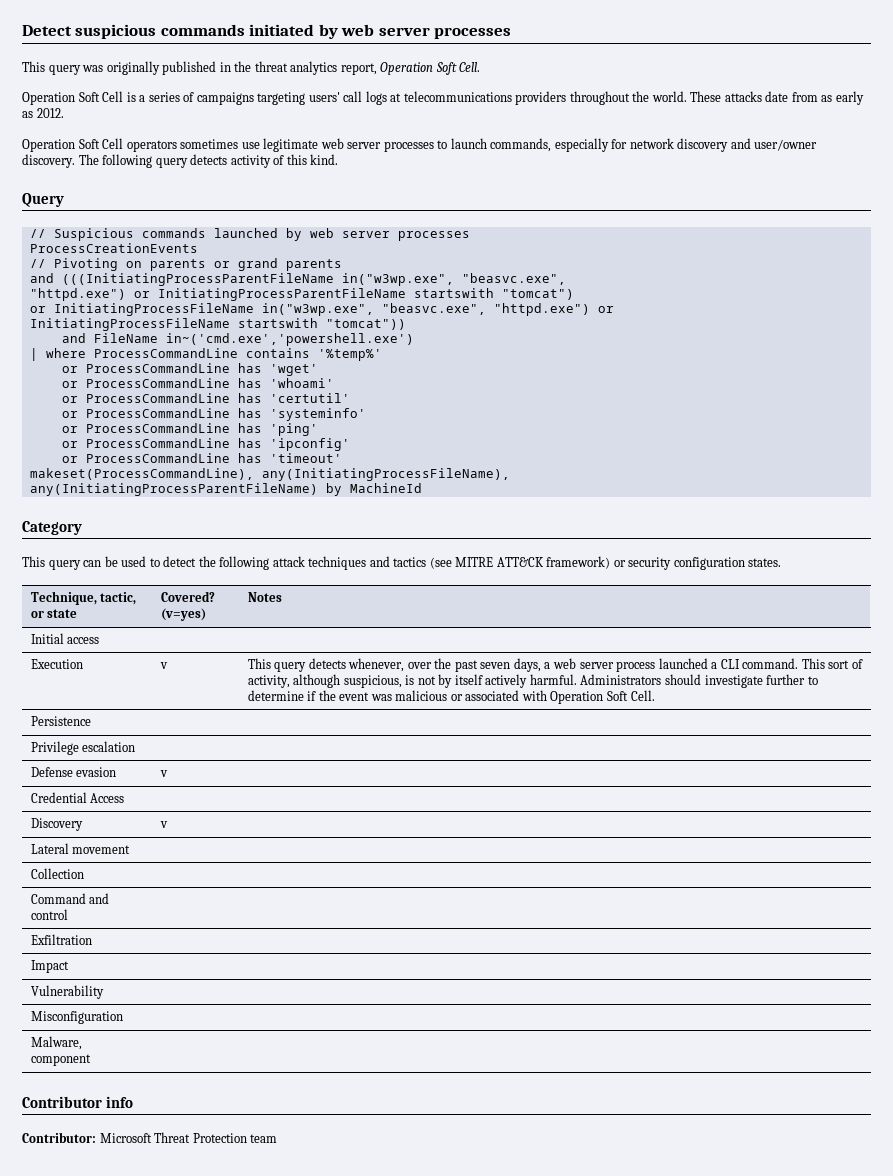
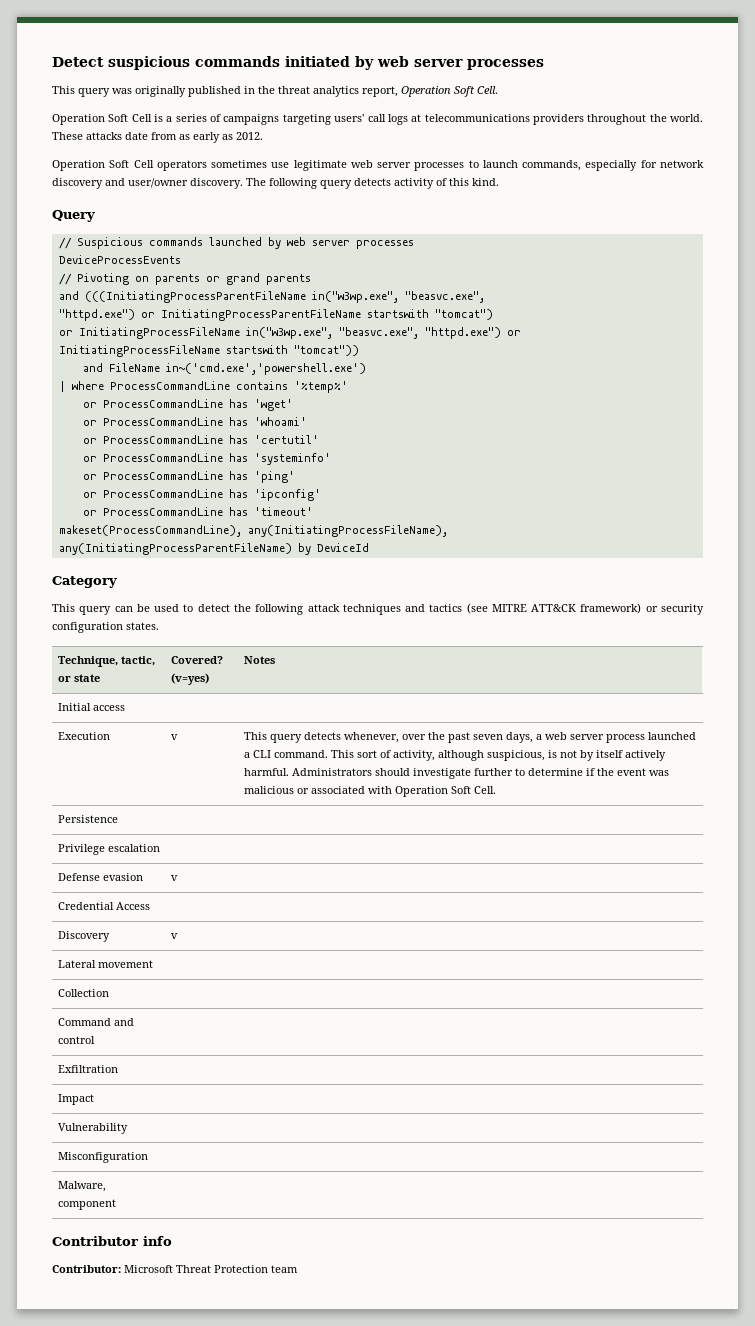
[29,243,198,253] ProcessCreationEvents -> [58,255,181,264] DeviceProcessEvents
[349,483,422,493] MachineId -> [316,543,369,552] DeviceId

